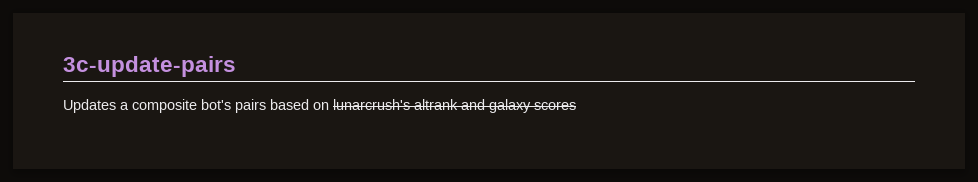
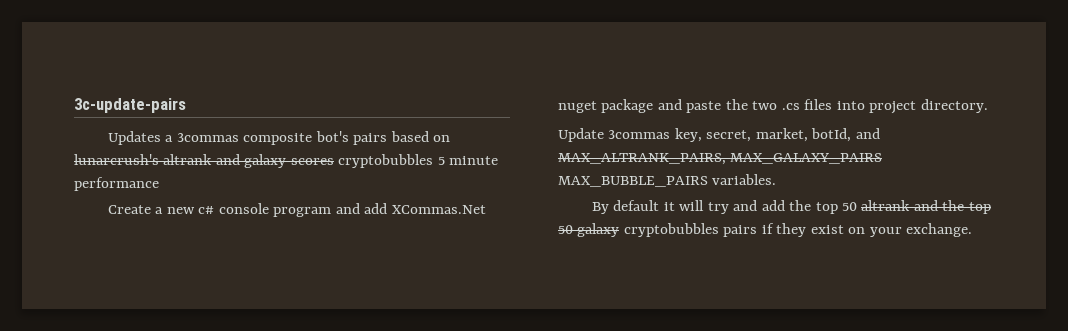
(129, 106) none -> [176,133,239,142] 3commas
(576, 105) none -> [338,154,499,168] [74,177,159,191] [107,203,486,217] [558,99,988,114] [558,128,880,142] [558,153,883,165] [558,174,777,187] [591,200,991,214] [558,223,973,237] cryptobubbles 5 minute performance // Create a new c# console program and add XCommas.Net nuget package and paste the two .cs files into project directory. // Update 3commas key, secret, market, botId, and MAX_ALTRANK_PAIRS, MAX_GALAXY_PAIRS MAX_BUBBLE_PAIRS variables. // By default it will try and add the top 50 altrank and the top 50 galaxy cryptobubbles pairs if they exist on your exchange.

